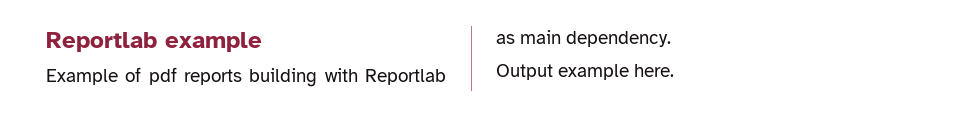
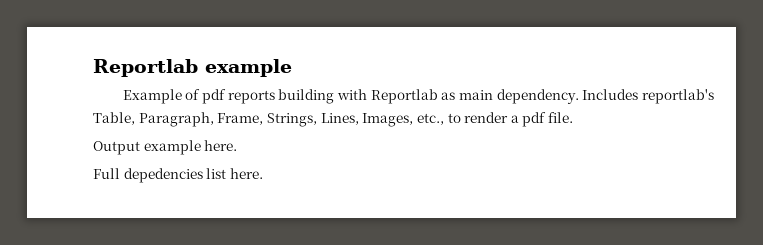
(672, 39) none -> [582,89,714,104] [93,112,574,127] Includes reportlab's Table, Paragraph, Frame, Strings, Lines, Images, etc., to render a pdf file.
(675, 70) none -> [93,168,263,183] // Full depedencies list here.

